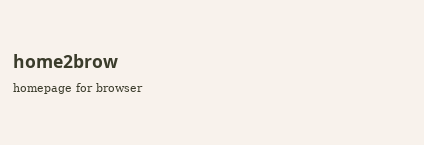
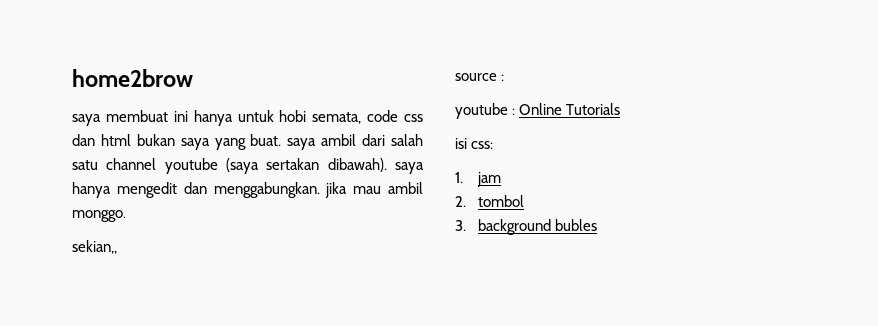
[13,83,143,94] homepage for browser -> [72,110,423,126] [72,134,424,150] [72,158,425,174] [72,182,423,198] [72,210,126,222] [72,240,117,254] [455,73,505,81] [455,103,621,119] [455,138,494,149] [455,172,502,187] [455,195,525,207] [455,219,598,235] saya membuat ini hanya untuk hobi semata, code css dan html bukan saya yang buat. saya ambil dari salah satu channel youtube (saya sertakan dibawah). saya hanya mengedit dan menggabungkan. jika mau ambil monggo. // sekian,, // source : // youtube : Online Tutorials // isi css: // 1. jam // 2. tombol // 3. background bubles

